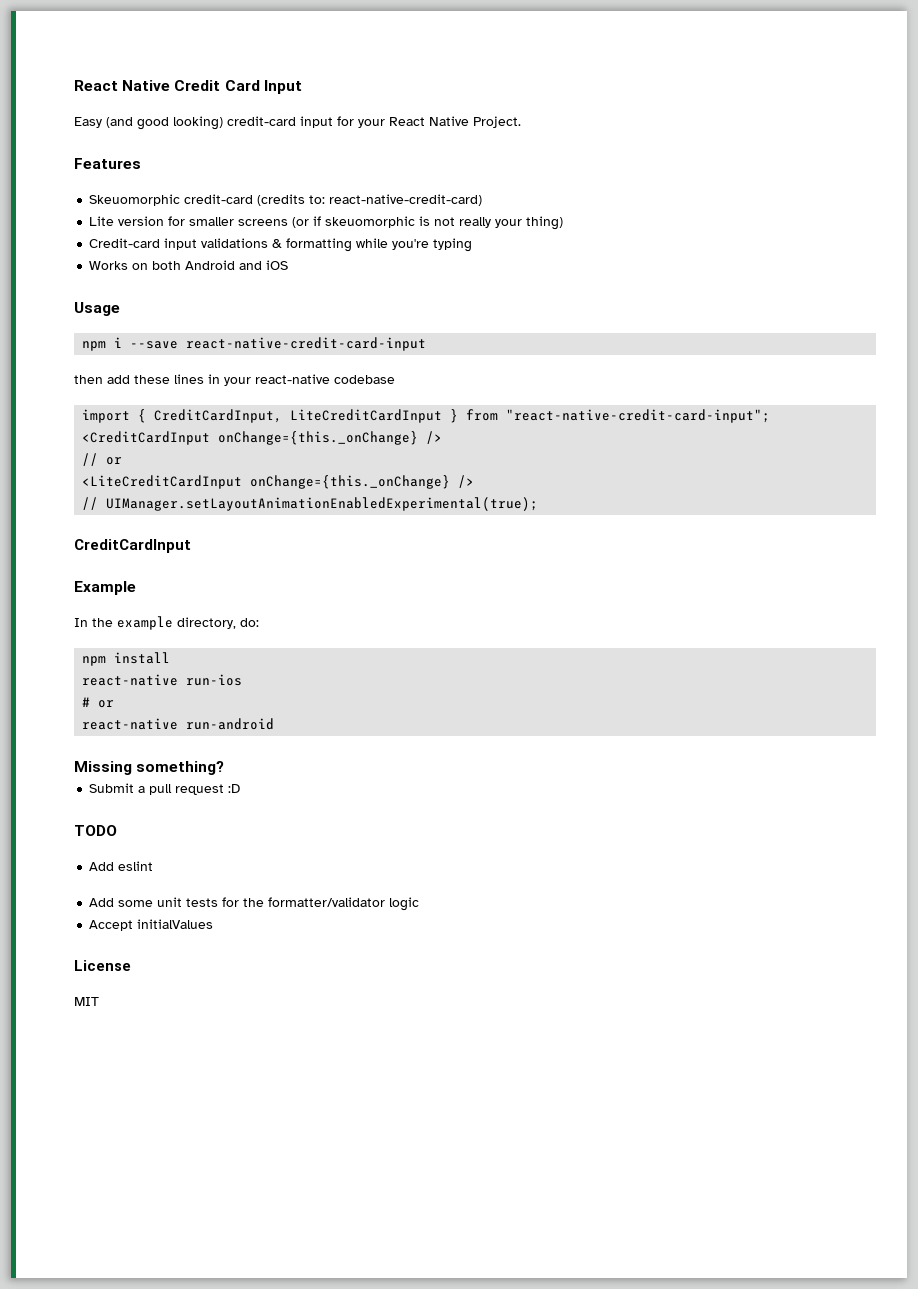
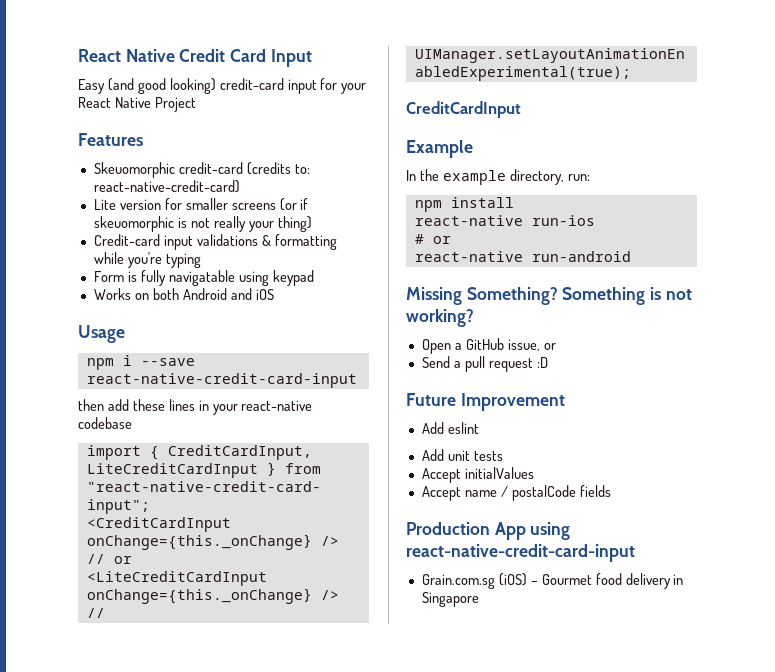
[473,116,521,128] Project. -> [154,97,196,112] Project
(473, 245) none -> [93,270,314,286] // Form is fully navigatable using keypad
[240,618,259,627] do: -> [567,174,590,181] run:
[136,761,225,775] [89,783,135,793] something? // Submit -> [466,287,692,305] [406,309,474,327] [421,338,556,354] [421,356,450,368] Something? Something is not working? // Open a GitHub issue, or // Send
[74,825,117,836] TODO -> [406,393,565,411] Future Improvement
[118,900,154,907] some -> (444, 455) none
[222,897,420,911] [89,919,214,931] [74,960,131,971] [74,997,99,1006] for the formatter/validator logic // Accept initialValues // License // MIT -> [421,467,534,483] [421,485,611,501] [406,522,571,540] [406,544,635,562] [421,573,684,589] [421,592,479,607] // Accept initialValues // Accept name / postalCode fields // Production App using react-native-credit-card-input // Grain.com.sg (iOS) – Gourmet food delivery in Singapore

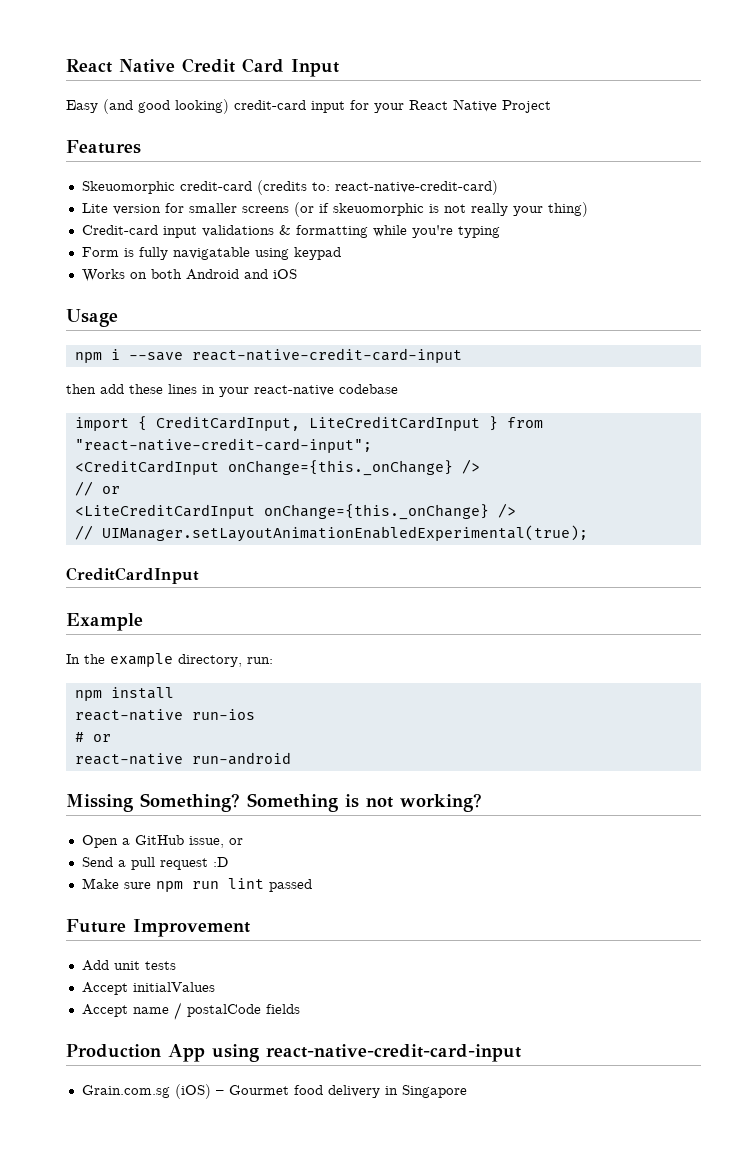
(548, 362) none -> [81,878,312,892] // Make sure npm run lint passed
[421,422,479,434] // Add eslint -> (250, 928) none

